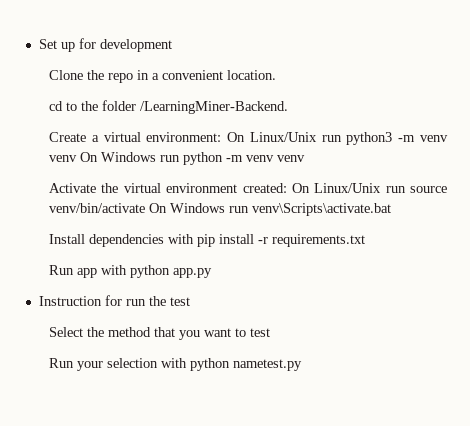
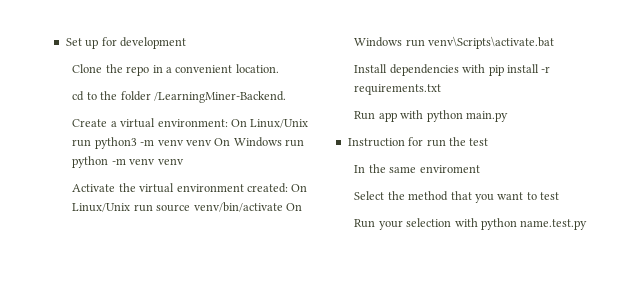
[172,268,212,278] app.py -> [465,111,508,122] main.py
(190, 301) none -> [354,164,480,173] // In the same enviroment
[232,359,302,371] nametest.py -> [520,219,588,230] name.test.py

